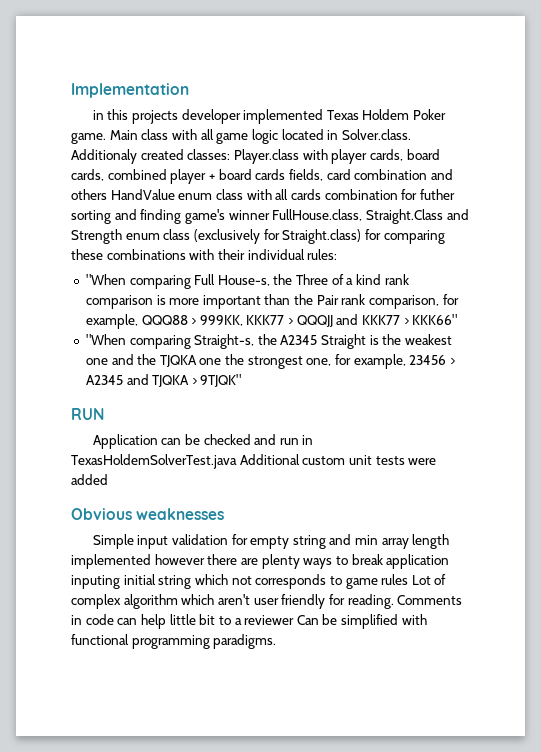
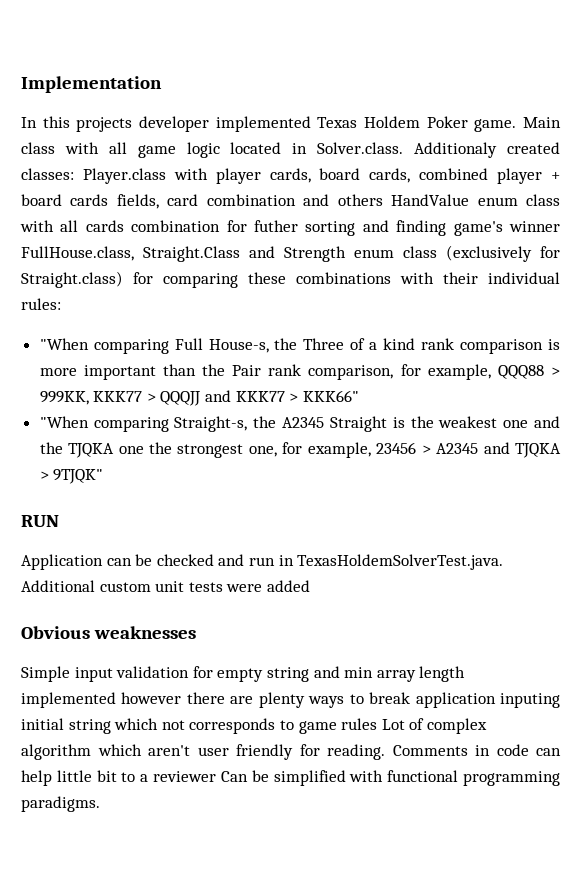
[92,110,104,120] in -> [21,117,37,128] In
[71,454,237,469] TexasHoldemSolverTest.java -> [297,554,504,570] TexasHoldemSolverTest.java.

